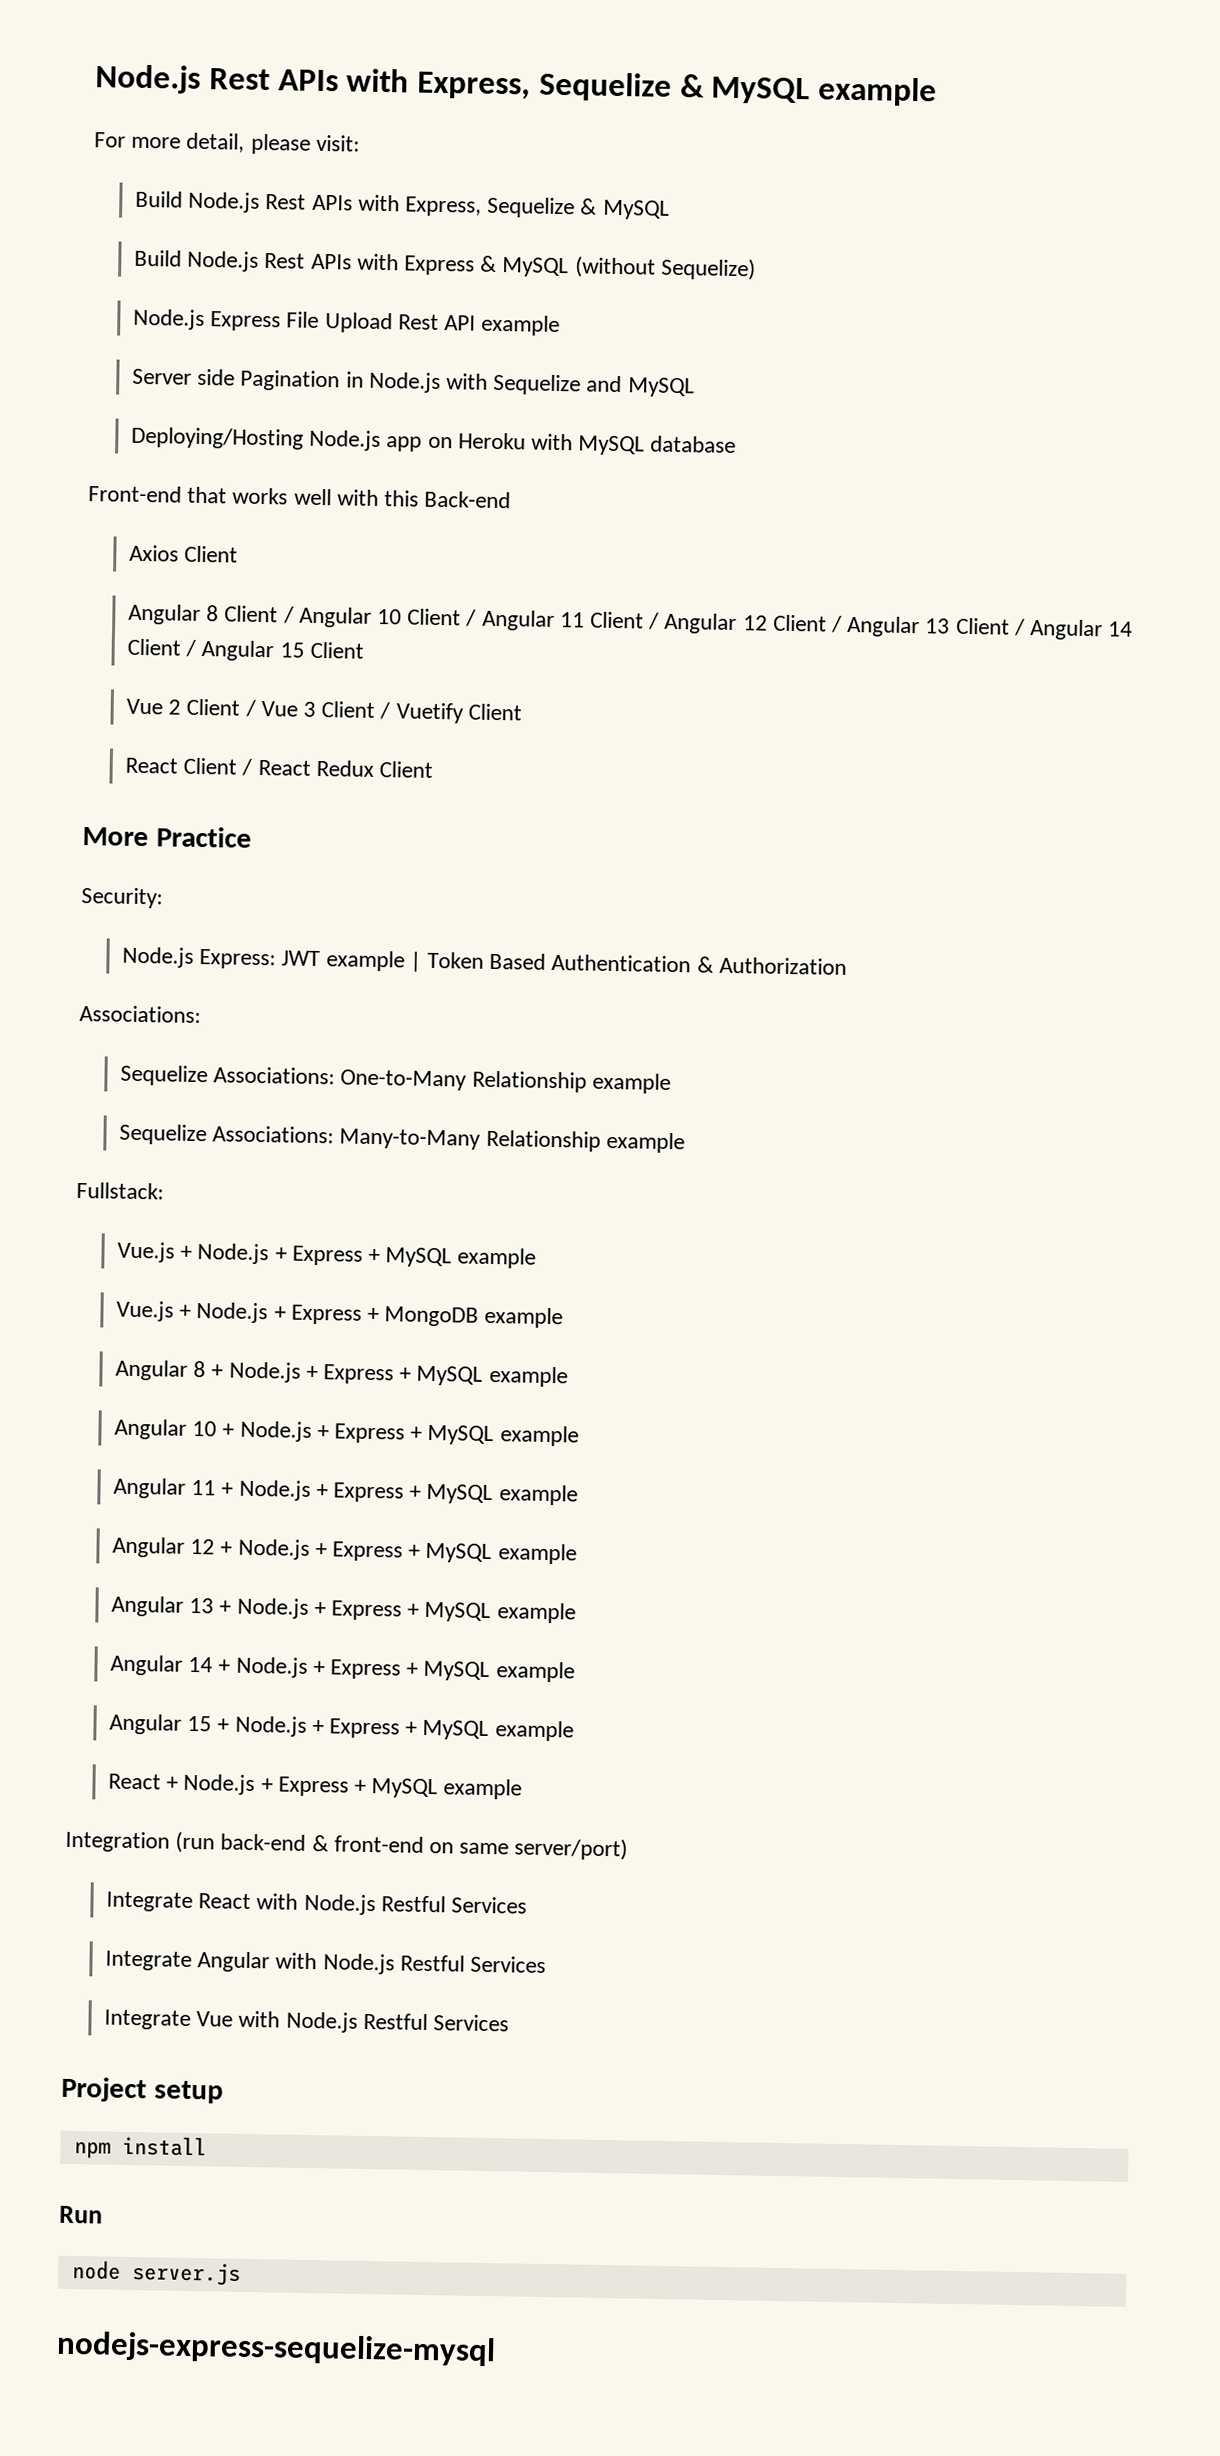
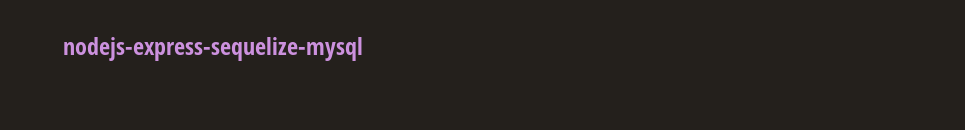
[95,64,938,107] [94,132,360,155] [134,190,670,220] [133,249,756,281] [132,308,561,337] [131,368,695,398] [130,426,737,456] [88,485,512,509] [128,544,239,563] [127,603,1134,641] [126,638,364,662] [125,698,522,724] [124,757,433,778] [82,826,252,848] [81,887,163,909] [121,946,847,975] [79,1004,201,1024] [119,1064,671,1095] [118,1123,685,1154] [76,1181,164,1200] [116,1241,537,1269] [115,1300,564,1329] [114,1359,568,1388] [113,1418,579,1447] [112,1477,578,1506] [111,1536,577,1565] [110,1595,576,1624] [109,1654,575,1683] [108,1713,574,1742] [107,1773,523,1800] [65,1830,629,1861] [105,1891,527,1916] [104,1950,546,1975] [103,2009,509,2033] [61,2076,224,2104] [73,2135,207,2159] [59,2205,103,2224] [71,2260,241,2286] Node.js Rest APIs with Express, Sequelize & MySQL example // For more detail, please visit: // Build Node.js Rest APIs with Express, Sequelize & MySQL // Build Node.js Rest APIs with Express & MySQL (without Sequelize) // Node.js Express File Upload Rest API example // Server side Pagination in Node.js with Sequelize and MySQL // Deploying/Hosting Node.js app on Heroku with MySQL database // Front-end that works well with this Back-end // Axios Client // Angular 8 Client / Angular 10 Client / Angular 11 Client / Angular 12 Client / Angular 13 Client / Angular 14 Client / Angular 15 Client // Vue 2 Client / Vue 3 Client / Vuetify Client // React Client / React Redux Client // More Practice // Security: // Node.js Express: JWT example | Token Based Authentication & Authorization // Associations: // Sequelize Associations: One-to-Many Relationship example // Sequelize Associations: Many-to-Many Relationship example // Fullstack: // Vue.js + Node.js + Express + MySQL example // Vue.js + Node.js + Express + MongoDB example // Angular 8 + Node.js + Express + MySQL example // Angular 10 + Node.js + Express + MySQL example // Angular 11 + Node.js + Express + MySQL example // Angular 12 + Node.js + Express + MySQL example // Angular 13 + Node.js + Express + MySQL example // Angular 14 + Node.js + Express + MySQL example // Angular 15 + Node.js + Express + MySQL example // React + Node.js + Express + MySQL example // Integration (run back-end & front-end on same server/port) // Integrate React with Node.js Restful Services // Integrate Angular with Node.js Restful Services // Integrate Vue with Node.js Restful Services // Project setup // npm install // Run // node server.js // -> (63, 49) none

